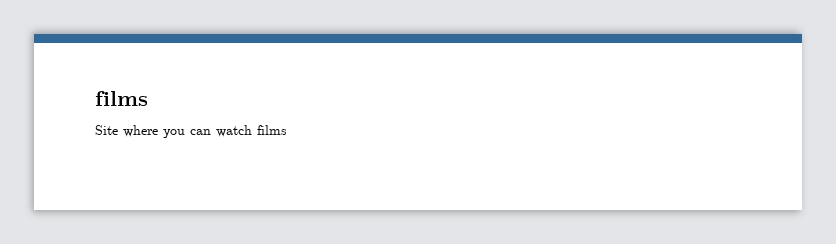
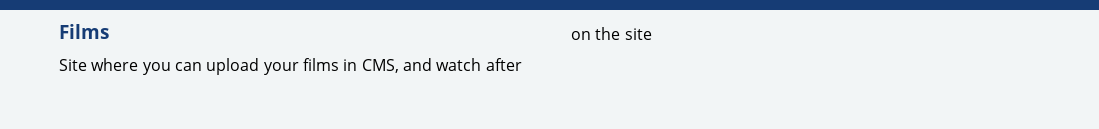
[95,91,148,106] films -> [59,24,109,39] Films
[216,125,287,137] watch films -> [206,58,522,75] [571,27,652,40] upload your films in CMS, and watch after on the site

